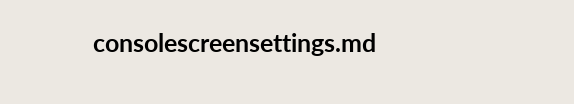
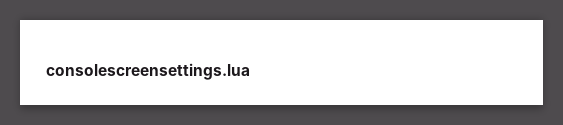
[93,33,376,56] consolescreensettings.md -> [46,63,250,80] consolescreensettings.lua

